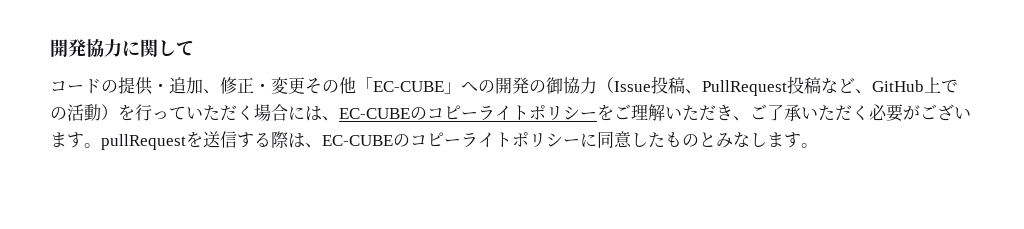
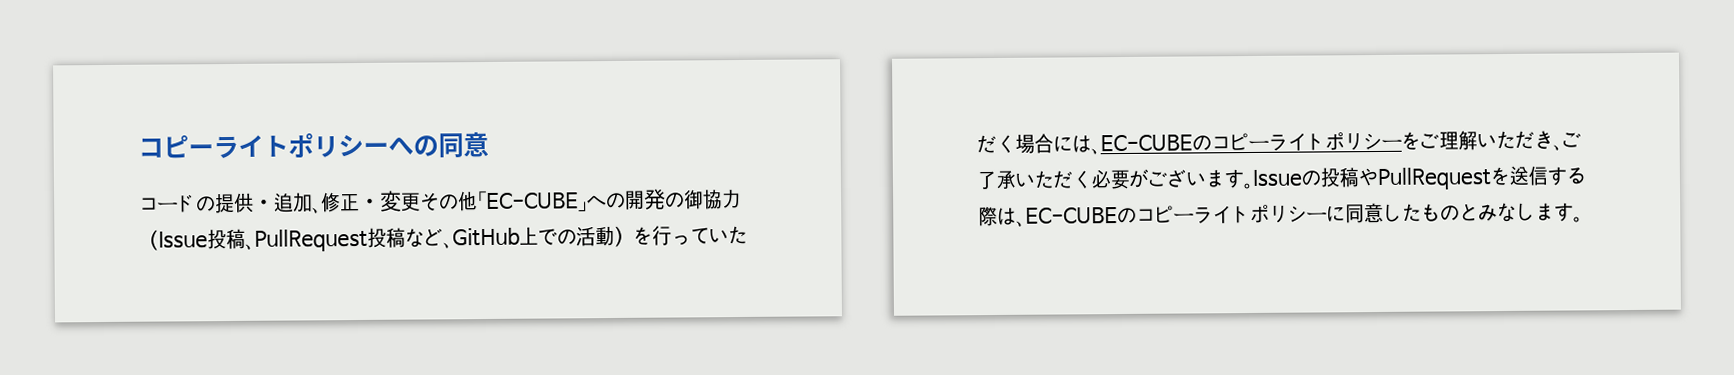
[50,39,194,57] 開発協力に関して -> [138,131,489,159] コピーライトポリシーへの同意
[101,134,186,150] pullRequest -> [1252,167,1492,190] Issueの投稿やPullRequest

